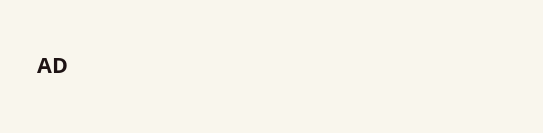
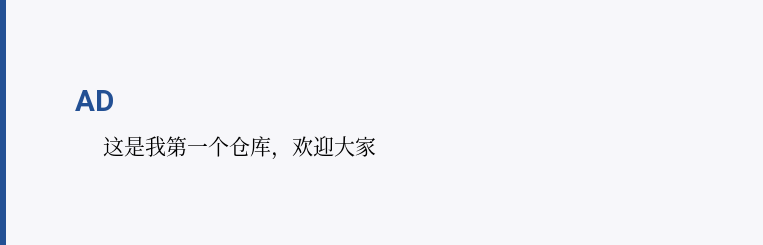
(68, 65) none -> [102,136,376,160] // 这是我第一个仓库，欢迎大家

